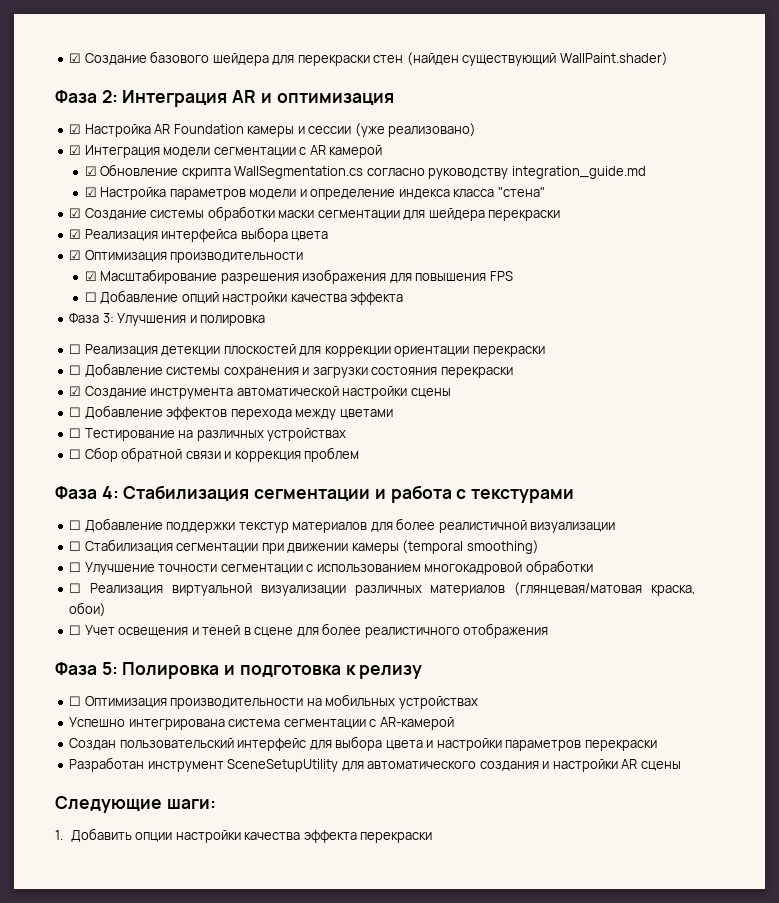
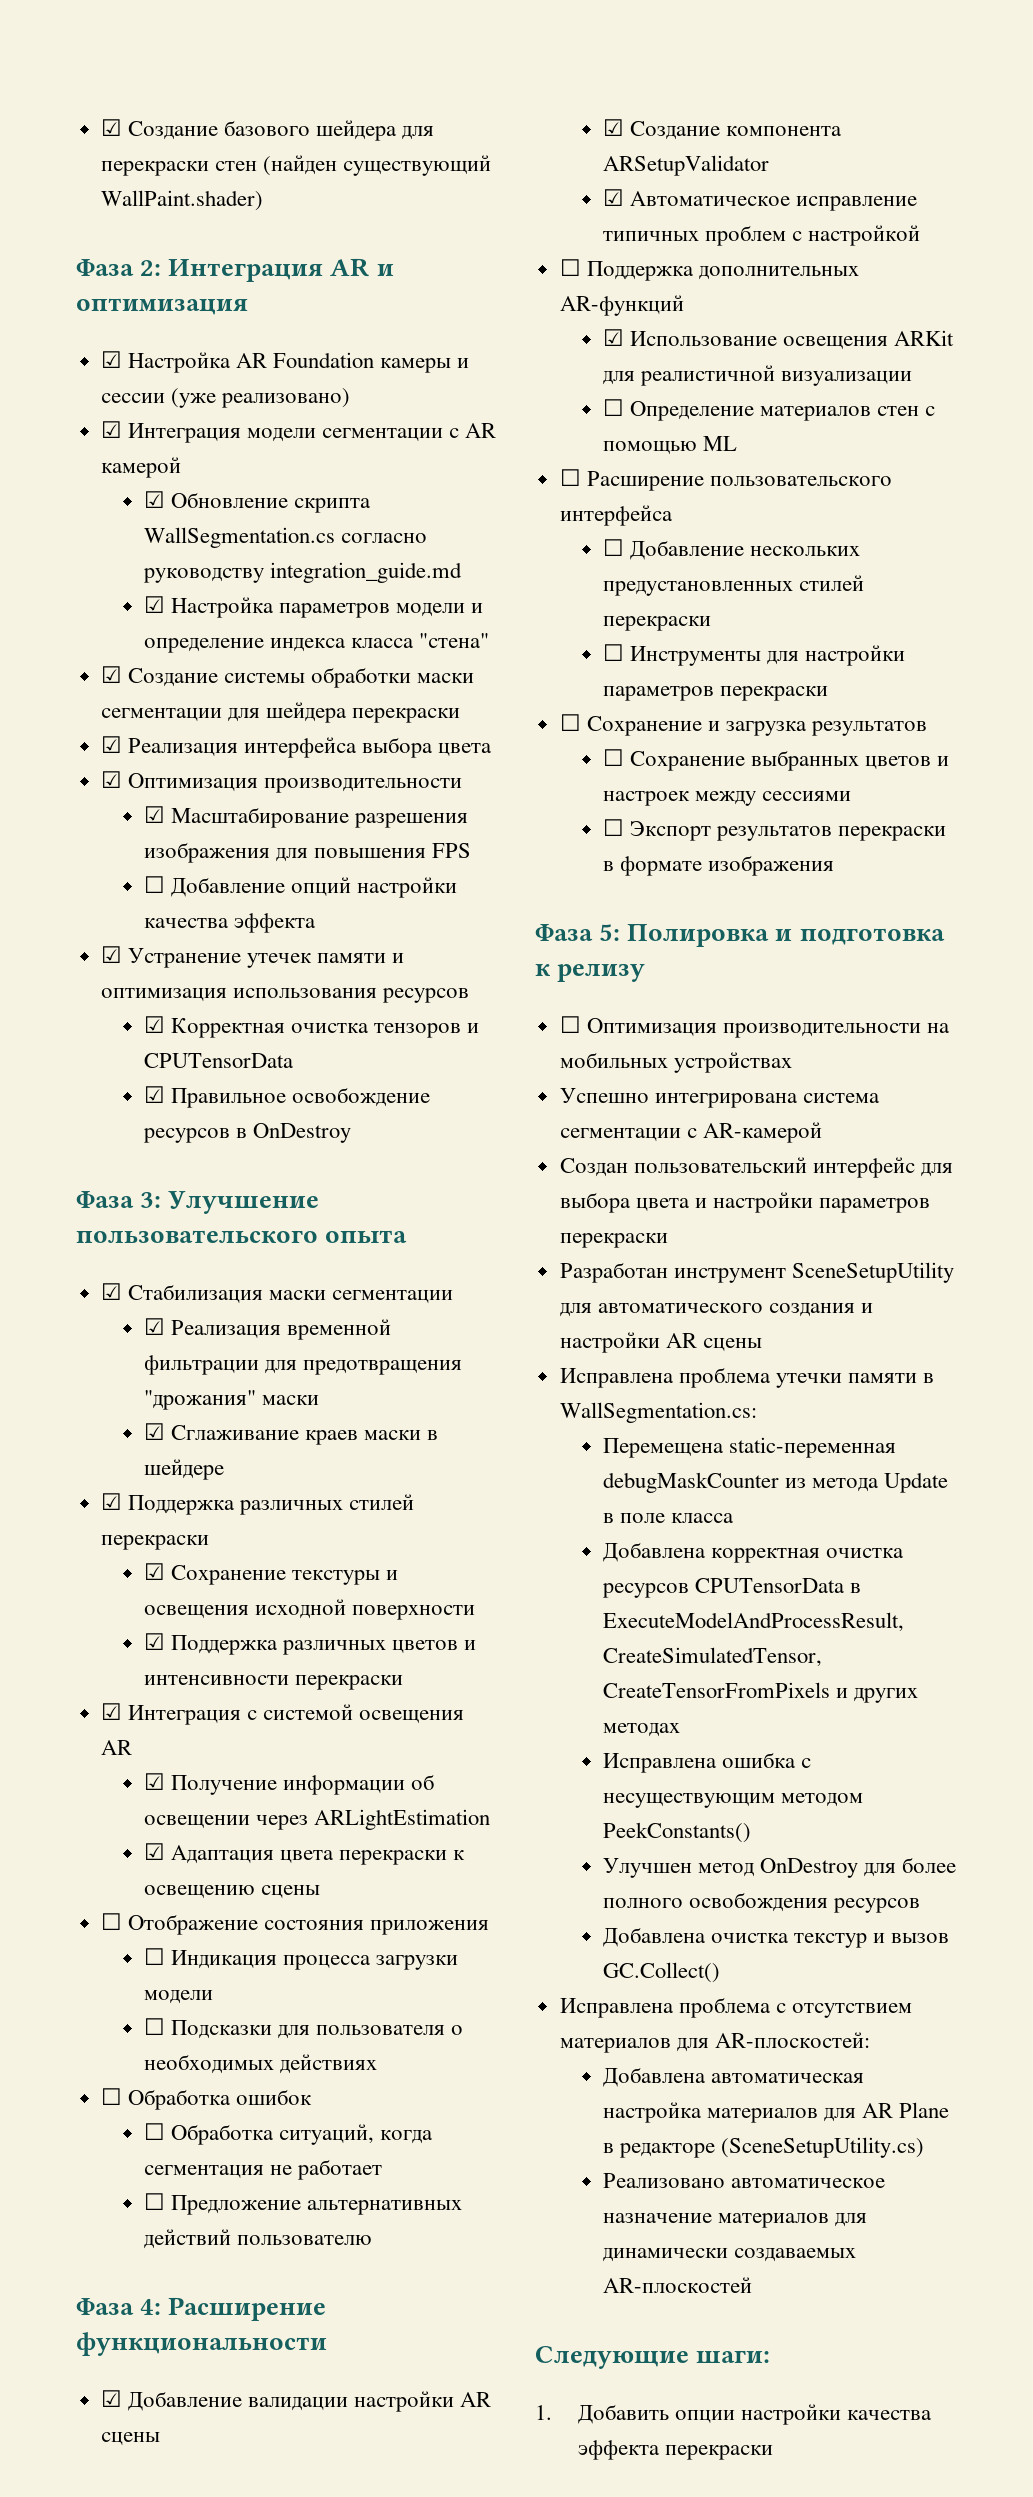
[69,313,266,326] [69,344,545,357] [69,363,513,378] [69,386,451,399] [69,405,393,420] [69,428,347,441] [69,447,360,462] [55,485,575,503] [69,518,616,533] [69,539,539,554] [69,560,593,575] [69,582,695,596] [69,602,107,617] [69,623,549,638] Фаза 3: Улучшения и полировка // ☐ Реализация детекции плоскостей для коррекции ориентации перекраски // ☐ Добавление системы сохранения и загрузки состояния перекраски // ☑ Создание инструмента автоматической настройки сцены // ☐ Добавление эффектов перехода между цветами // ☐ Тестирование на различных устройствах // ☐ Сбор обратной связи и коррекция проблем // Фаза 4: Стабилизация сегментации и работа с текстурами // ☐ Добавление поддержки текстур материалов для более реалистичной визуализации // ☐ Стабилизация сегментации при движении камеры (temporal smoothing) // ☐ Улучшение точности сегментации с использованием многокадровой обработки // ☐ Реализация виртуальной визуализации различных материалов (глянцевая/матовая краска, обои) // ☐ Учет освещения и теней в сцене для более реалистичного отображения -> [100,946,405,968] [100,988,469,1003] [143,1016,480,1038] [143,1053,293,1068] [143,1086,431,1108] [142,1123,352,1143] [76,1191,320,1214] [76,1230,408,1243] [100,1283,453,1304] [143,1318,392,1340] [143,1355,463,1375] [143,1390,319,1410] [143,1423,439,1445] [143,1459,224,1480] [100,1493,414,1515] [100,1535,209,1550] [143,1563,399,1585] [143,1599,476,1620] [143,1633,477,1655] [143,1675,403,1690] [100,1703,465,1725] [100,1740,132,1755] [143,1773,435,1795] [143,1809,491,1830] [143,1843,466,1865] [143,1885,320,1899] [100,1913,489,1935] [143,1948,459,1970] [143,1990,213,2004] [143,2018,464,2039] [143,2054,377,2074] [100,2088,312,2110] [143,2123,434,2145] [143,2159,383,2180] [143,2193,463,2215] [143,2229,372,2249] [76,2297,327,2321] [76,2332,327,2356] [100,2390,492,2412] [100,2432,160,2446] [602,119,843,140] [602,155,769,176] [602,189,918,211] [602,225,921,246] [559,259,859,281] [559,295,684,316] [602,329,955,350] [602,365,913,386] [602,399,936,421] [602,436,737,455] [559,469,892,491] [559,505,673,526] [602,539,861,560] [602,575,864,596] [602,616,711,631] [602,644,906,666] [602,686,828,701] [559,714,928,736] [602,749,950,771] [602,791,852,806] [602,819,947,841] [602,855,835,876] ☑ Устранение утечек памяти и оптимизация использования ресурсов // ☑ Корректная очистка тензоров и CPUTensorData // ☑ Правильное освобождение ресурсов в OnDestroy // Фаза 3: Улучшение пользовательского опыта // ☑ Стабилизация маски сегментации // ☑ Реализация временной фильтрации для предотвращения "дрожания" маски // ☑ Сглаживание краев маски в шейдере // ☑ Поддержка различных стилей перекраски // ☑ Сохранение текстуры и освещения исходной поверхности // ☑ Поддержка различных цветов и интенсивности перекраски // ☑ Интеграция с системой освещения AR // ☑ Получение информации об освещении через ARLightEstimation // ☑ Адаптация цвета перекраски к освещению сцены // ☐ Отображение состояния приложения // ☐ Индикация процесса загрузки модели // ☐ Подсказки для пользователя о необходимых действиях // ☐ Обработка ошибок // ☐ Обработка ситуаций, когда сегментация не работает // ☐ Предложение альтернативных действий пользователю // Фаза 4: Расширение функциональности // ☑ Добавление валидации настройки AR сцены // ☑ Создание компонента ARSetupValidator // ☑ Автоматическое исправление типичных проблем с настройкой // ☐ Поддержка дополнительных AR-функций // ☑ Использование освещения ARKit для реалистичной визуализации // ☐ Определение материалов стен с помощью ML // ☐ Расширение пользовательского интерфейса // ☐ Добавление нескольких предустановленных стилей перекраски // ☐ Инструменты для настройки параметров перекраски // ☐ Сохранение и загрузка результатов // ☐ Сохранение выбранных цветов и настроек между сессиями // ☐ Экспорт результатов перекраски в формате изображения
(681, 766) none -> [559,1367,935,1388] [559,1402,757,1423] [602,1437,896,1458] [602,1472,949,1493] [602,1513,735,1523] [602,1542,905,1563] [601,1578,862,1598] [602,1612,904,1632] [602,1647,822,1667] [602,1682,919,1703] [602,1723,680,1737] [602,1752,812,1773] [602,1793,863,1808] [602,1822,751,1843] [602,1857,957,1878] [602,1892,921,1913] [602,1927,950,1948] [602,1962,720,1983] [559,1997,912,2018] [559,2032,870,2053] [602,2067,864,2087] [602,2102,950,2123] [602,2137,925,2158] [602,2173,885,2188] [602,2213,868,2228] [602,2248,856,2262] [602,2277,752,2293] // Исправлена проблема утечки памяти в WallSegmentation.cs: // Перемещена static-переменная debugMaskCounter из метода Update в поле класса // Добавлена корректная очистка ресурсов CPUTensorData в ExecuteModelAndProcessResult, CreateSimulatedTensor, CreateTensorFromPixels и других методах // Исправлена ошибка с несуществующим методом PeekConstants() // Улучшен метод OnDestroy для более полного освобождения ресурсов // Добавлена очистка текстур и вызов GC.Collect() // Исправлена проблема с отсутствием материалов для AR-плоскостей: // Добавлена автоматическая настройка материалов для AR Plane в редакторе (SceneSetupUtility.cs) // Реализовано автоматическое назначение материалов для динамически создаваемых AR-плоскостей

